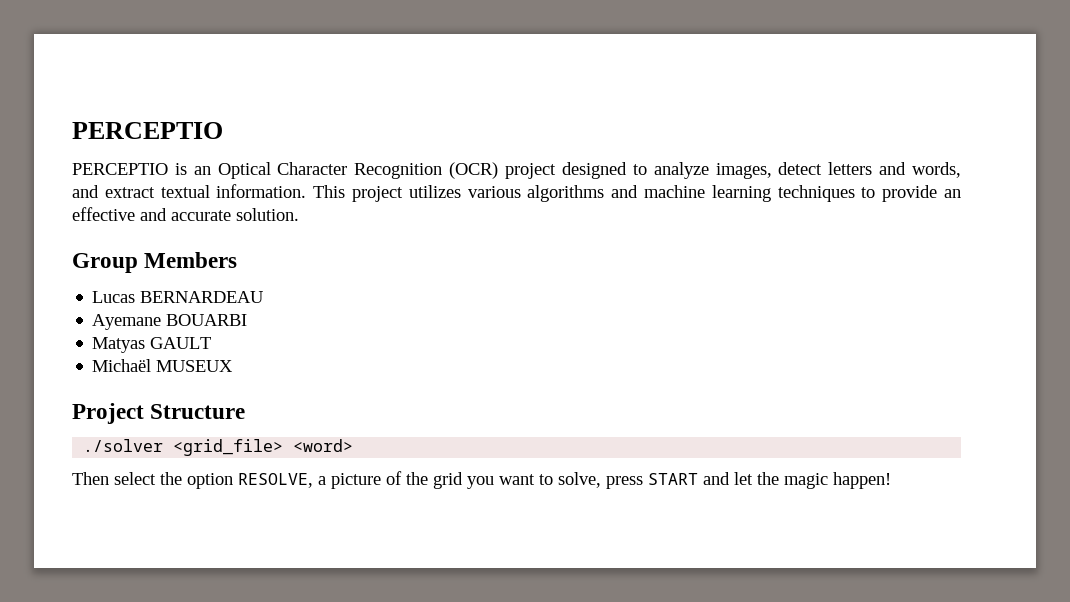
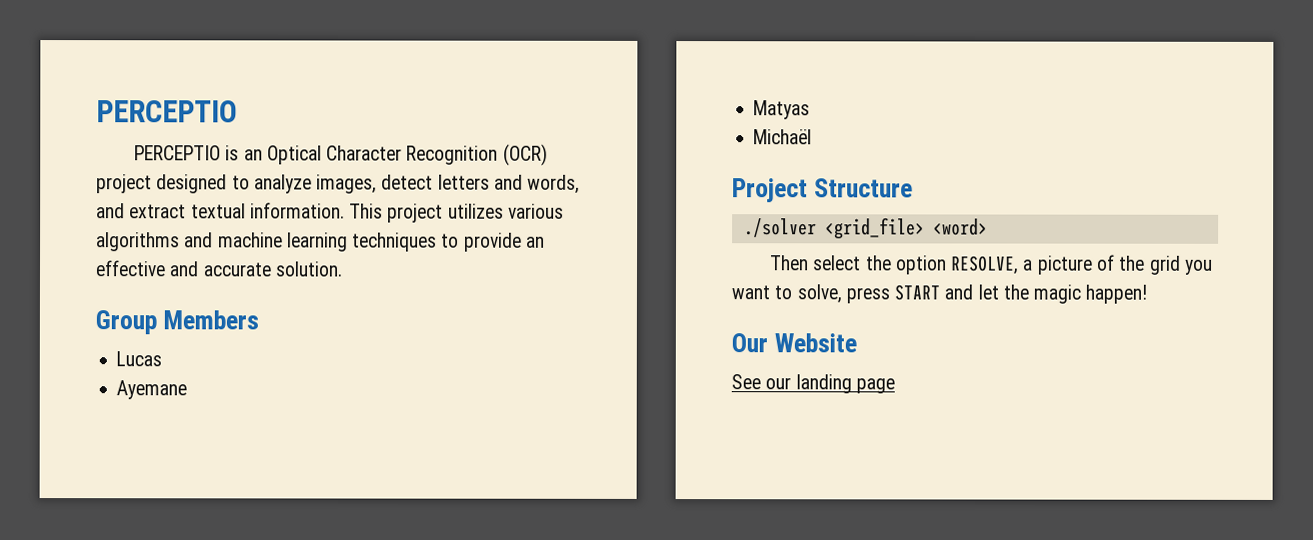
[140,291,264,303] BERNARDEAU -> (163, 359) none
[166,314,248,326] BOUARBI -> (188, 390) none
[150,337,212,349] GAULT -> (811, 110) none
[156,360,234,372] MUSEUX -> (813, 137) none
(891, 480) none -> [731,333,858,353] [731,374,895,394] // Our Website // See our landing page

